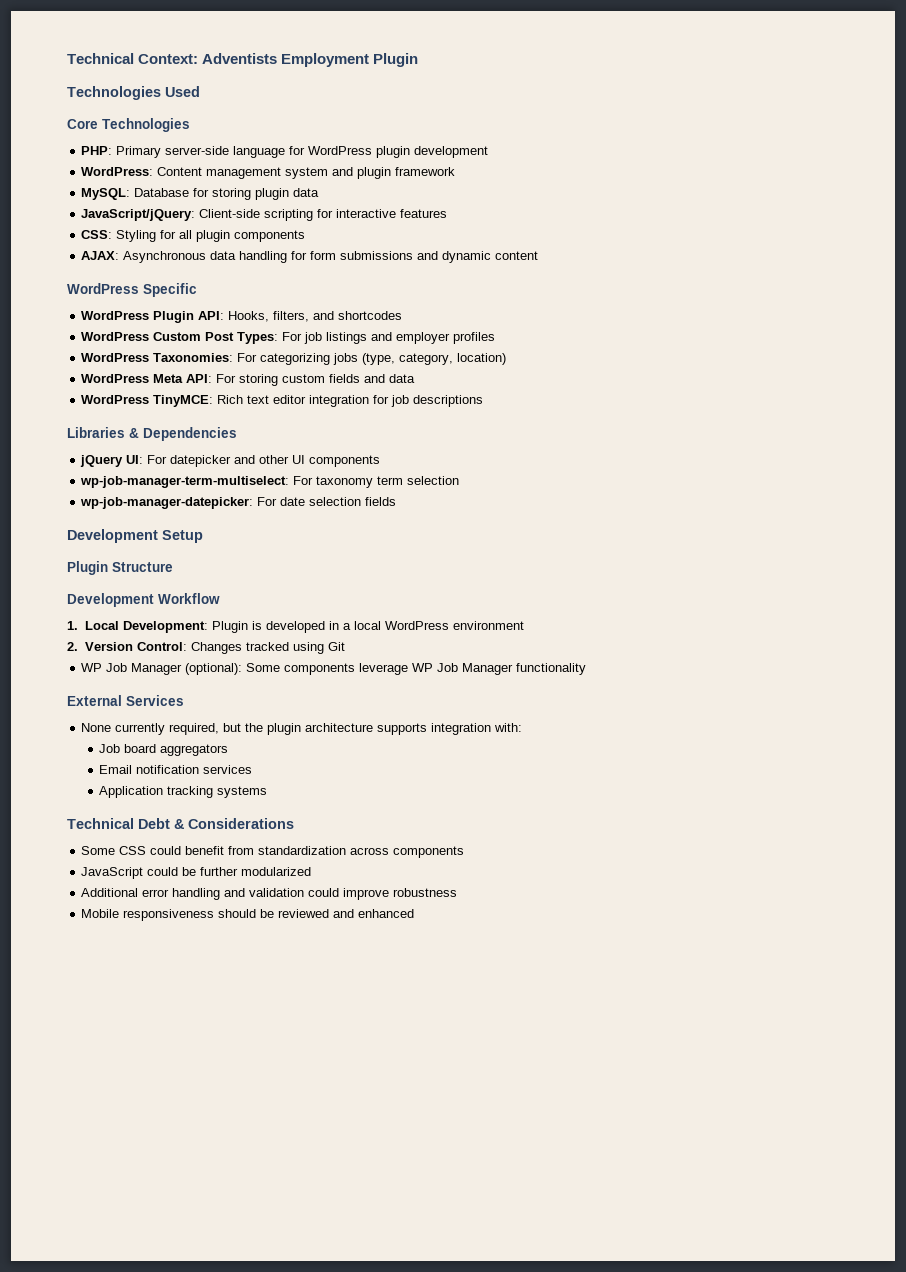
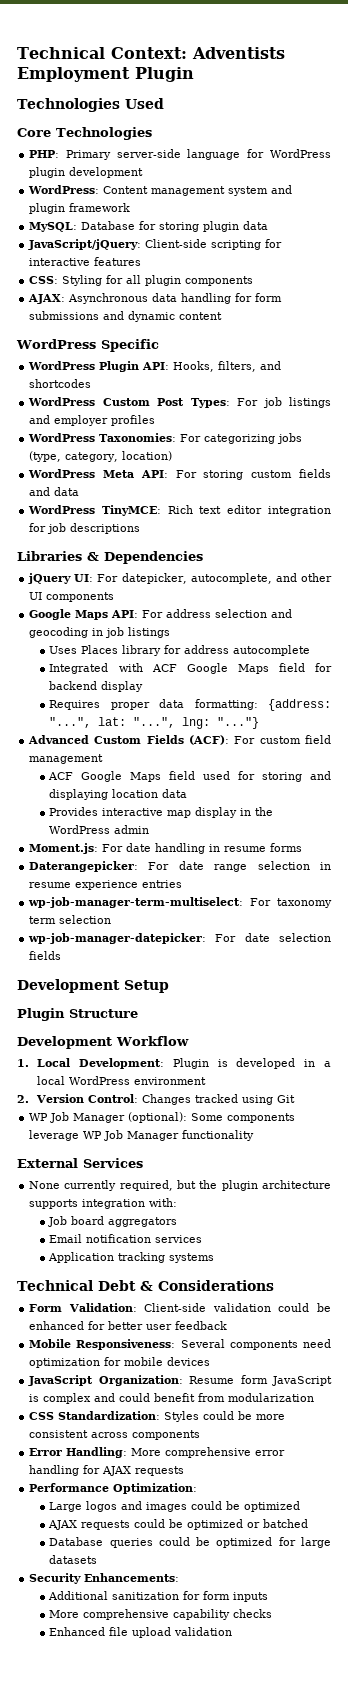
[170,455,232,467] datepicker -> [121,573,272,584] datepicker, autocomplete,
(381, 461) none -> [29,609,293,620] [29,627,171,638] [49,645,311,656] [49,663,332,674] [49,681,144,692] [49,699,331,711] [49,717,260,729] [28,735,331,745] [29,754,104,764] [48,771,331,782] [49,789,188,800] [49,807,274,818] [49,825,150,834] [29,843,303,854] [29,861,331,872] [29,880,183,890] // Google Maps API: For address selection and geocoding in job listings // Uses Places library for address autocomplete // Integrated with ACF Google Maps field for backend display // Requires proper data formatting: {address: "...", lat: "...", lng: "..."} // Advanced Custom Fields (ACF): For custom field management // ACF Google Maps field used for storing and displaying location data // Provides interactive map display in the WordPress admin // Moment.js: For date handling in resume forms // Daterangepicker: For date range selection in resume experience entries
[81,846,465,858] [81,867,312,879] [81,888,458,900] [81,909,415,921] Some CSS could benefit from standardization across components // JavaScript could be further modularized // Additional error handling and validation could improve robustness // Mobile responsiveness should be reviewed and enhanced -> [29,1303,331,1312] [29,1321,228,1330] [29,1339,331,1350] [29,1357,211,1368] [28,1375,332,1386] [29,1393,315,1404] [29,1411,286,1422] [29,1430,201,1440] [29,1447,286,1458] [29,1465,185,1476] [29,1483,198,1494] [49,1501,301,1512] [48,1519,309,1530] [49,1537,331,1548] [49,1555,98,1564] [29,1573,180,1584] [48,1591,269,1602] [49,1609,273,1620] [49,1627,233,1638] Form Validation: Client-side validation could be enhanced for better user feedback // Mobile Responsiveness: Several components need optimization for mobile devices // JavaScript Organization: Resume form JavaScript is complex and could benefit from modularization // CSS Standardization: Styles could be more consistent across components // Error Handling: More comprehensive error handling for AJAX requests // Performance Optimization: // Large logos and images could be optimized // AJAX requests could be optimized or batched // Database queries could be optimized for large datasets // Security Enhancements: // Additional sanitization for form inputs // More comprehensive capability checks // Enhanced file upload validation

